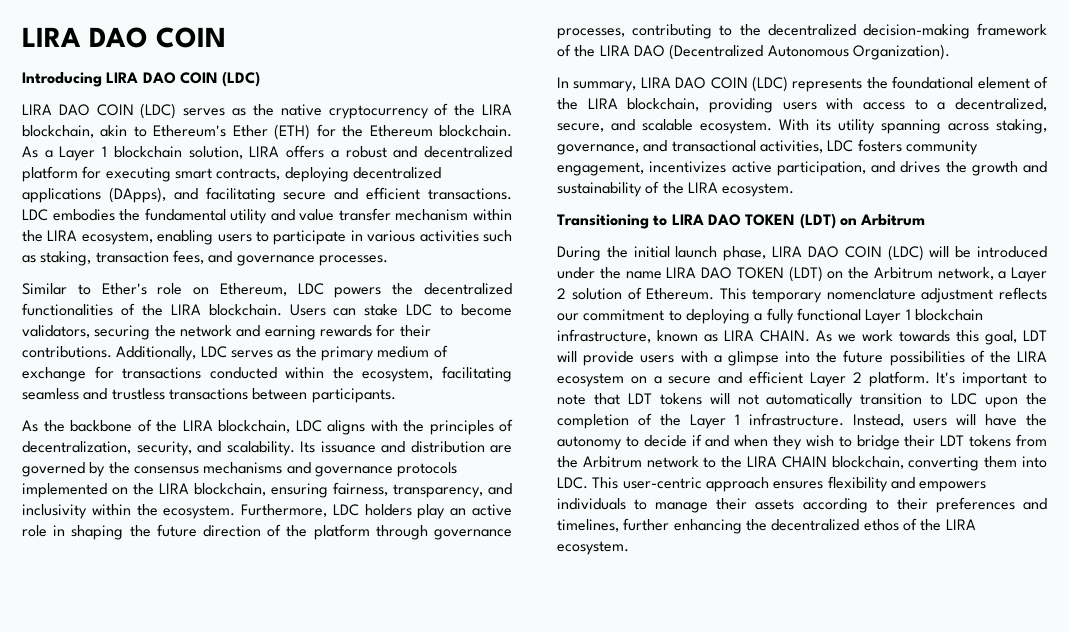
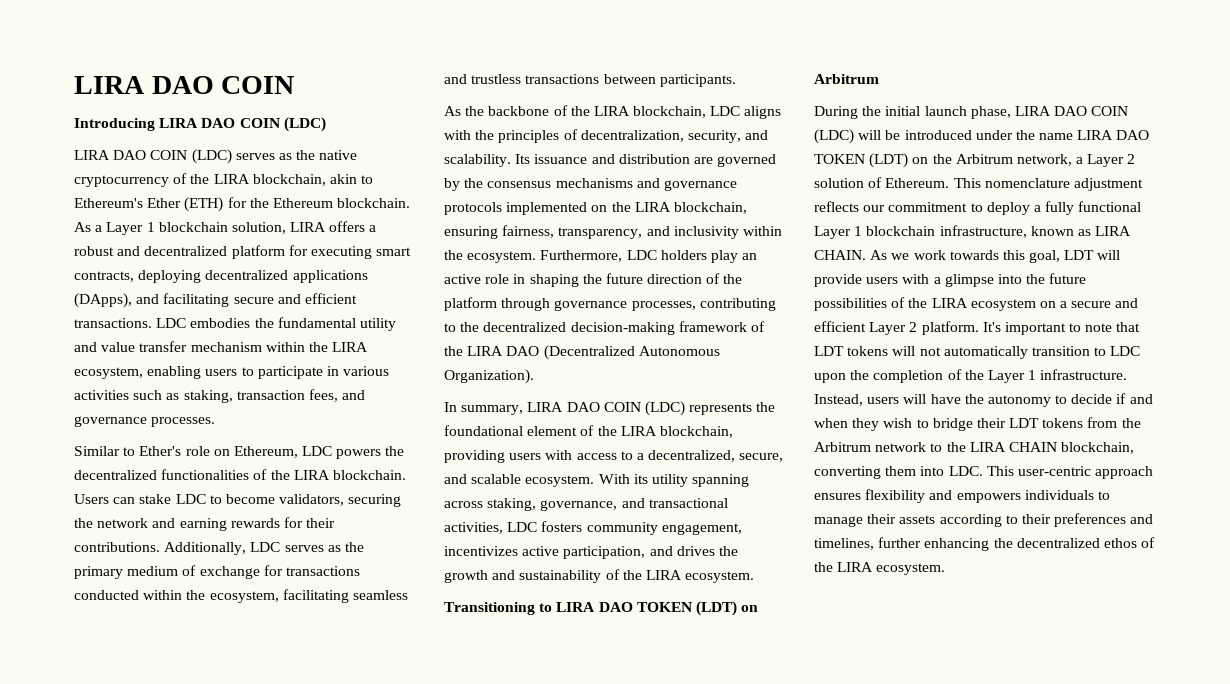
[751,289,822,303] temporary -> (981, 183) none
[685,309,750,324] deploying -> [986,202,1030,215] deploy

